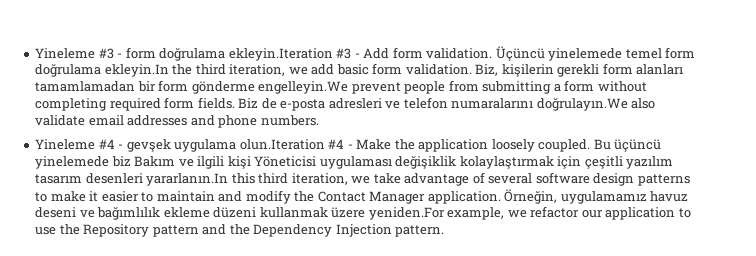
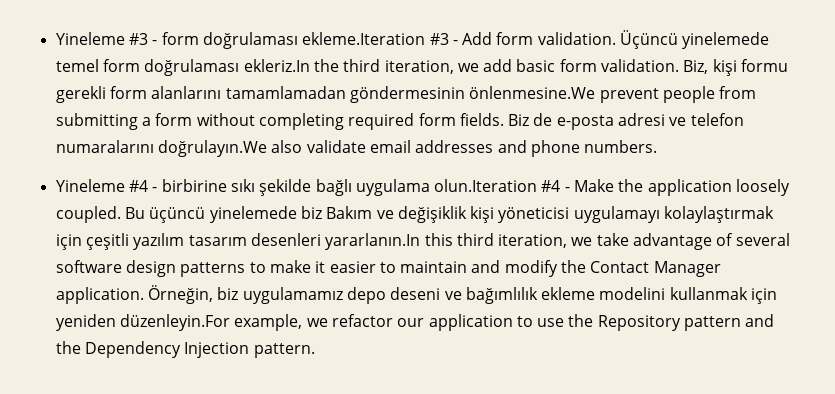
[159,48,333,61] doğrulama ekleyin.Iteration -> [202,32,426,49] doğrulaması ekleme.Iteration
[35,64,169,77] doğrulama ekleyin.In -> [144,59,310,76] doğrulaması ekleriz.In
[501,63,684,77] [35,80,349,94] kişilerin gerekli form alanları tamamlamadan bir form gönderme engelleyin.We -> [712,59,789,76] [55,86,596,103] kişi formu gerekli form alanlarını tamamlamadan göndermesinin önlenmesine.We
[328,98,382,109] adresleri -> [618,113,666,126] adresi
[126,139,171,152] gevşek -> [161,179,352,196] birbirine sıkı şekilde bağlı
[197,156,457,169] ilgili kişi Yöneticisi uygulaması değişiklik -> [397,206,660,223] değişiklik kişi yöneticisi uygulamayı
[560,191,689,204] uygulamamız havuz -> [217,287,386,304] biz uygulamamız depo
[213,207,445,220] düzeni kullanmak üzere yeniden.For -> [599,287,778,304] [55,314,230,331] modelini kullanmak için yeniden düzenleyin.For

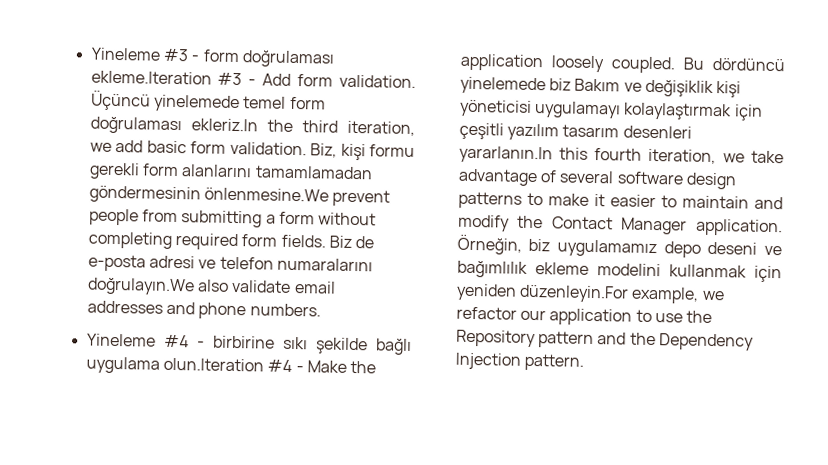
[149,207,206,223] üçüncü -> [712,57,785,72] dördüncü
[456,233,494,246] third -> [594,148,643,161] fourth

